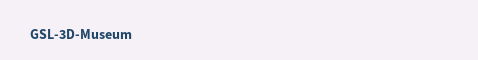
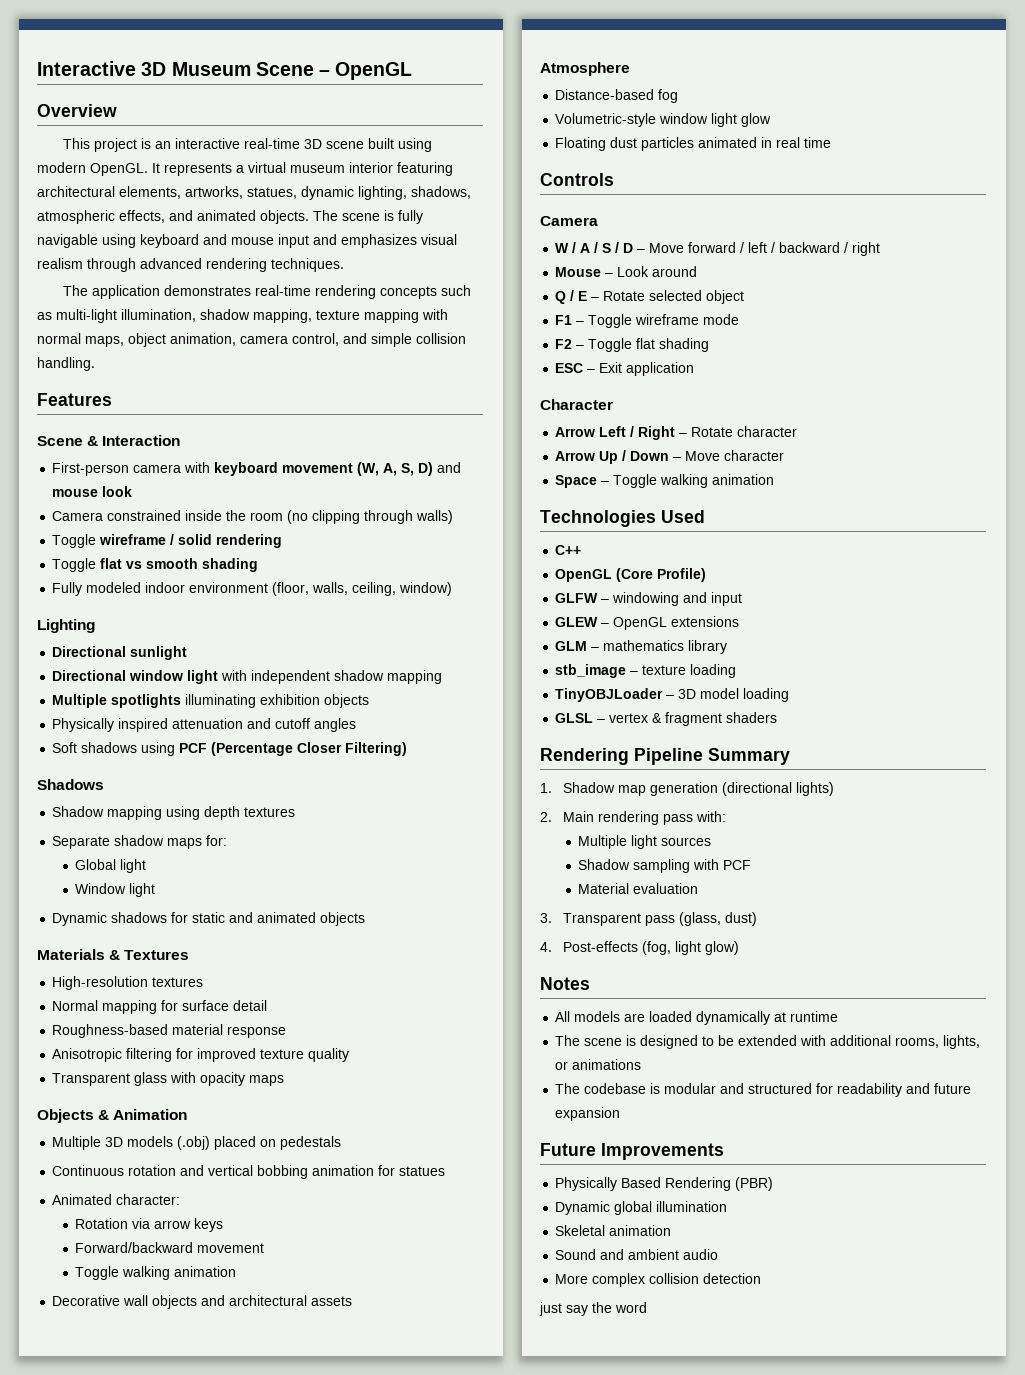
[30,29,132,39] GSL-3D-Museum -> [37,61,413,80] [37,104,117,117] [63,138,433,152] [37,162,453,176] [37,186,471,200] [37,210,423,224] [37,234,457,248] [37,258,344,272] [63,285,472,299] [37,309,448,323] [37,333,466,347] [37,357,95,371] [37,393,112,406] [37,435,181,446] [52,462,462,476] [52,486,133,497] [52,510,454,524] [52,534,283,548] [52,558,259,572] [52,582,453,596] [37,619,95,633] [52,646,188,660] [52,670,443,684] [52,694,370,708] [52,718,357,732] [52,742,408,756] [37,779,104,790] [52,806,296,820] [52,835,228,849] [75,859,147,873] [75,883,156,897] [52,912,366,926] [37,949,190,960] [52,976,204,990] [52,1000,268,1014] [52,1024,287,1038] [52,1048,350,1062] [52,1072,285,1086] [37,1109,188,1123] [52,1136,342,1150] [52,1165,446,1179] [52,1194,181,1205] [75,1218,224,1232] [75,1242,265,1253] [75,1266,237,1280] [52,1295,353,1309] [540,62,630,76] [555,89,679,103] [555,113,772,127] [555,137,832,151] [540,173,614,186] [540,216,598,226] [555,242,881,256] [555,266,698,277] [555,290,745,304] [555,314,740,328] [555,338,710,352] [555,362,695,376] [540,399,613,410] [555,426,798,440] [555,450,785,464] [555,474,775,488] [540,510,705,527] [555,545,582,555] [555,568,707,582] [555,592,743,606] [555,616,740,630] [555,640,728,654] [555,664,737,678] [555,688,790,702] [555,712,778,726] [540,748,790,765] [540,782,834,796] [540,811,726,825] [578,835,712,849] [578,859,752,873] [578,883,699,894] [540,912,757,926] [540,941,739,955] [540,977,590,990] [555,1011,839,1025] [555,1035,981,1049] [555,1059,642,1070] [555,1083,972,1097] [555,1107,621,1121] [540,1143,724,1160] [555,1177,774,1191] [555,1201,728,1215] [555,1225,672,1236] [555,1249,719,1260] [555,1273,762,1287] [539,1302,647,1316] Interactive 3D Museum Scene – OpenGL // Overview // This project is an interactive real-time 3D scene built using modern OpenGL. It represents a virtual museum interior featuring architectural elements, artworks, statues, dynamic lighting, shadows, atmospheric effects, and animated objects. The scene is fully navigable using keyboard and mouse input and emphasizes visual realism through advanced rendering techniques. // The application demonstrates real-time rendering concepts such as multi-light illumination, shadow mapping, texture mapping with normal maps, object animation, camera control, and simple collision handling. // Features // Scene & Interaction // First-person camera with keyboard movement (W, A, S, D) and mouse look // Camera constrained inside the room (no clipping through walls) // Toggle wireframe / solid rendering // Toggle flat vs smooth shading // Fully modeled indoor environment (floor, walls, ceiling, window) // Lighting // Directional sunlight // Directional window light with independent shadow mapping // Multiple spotlights illuminating exhibition objects // Physically inspired attenuation and cutoff angles // Soft shadows using PCF (Percentage Closer Filtering) // Shadows // Shadow mapping using depth textures // Separate shadow maps for: // Global light // Window light // Dynamic shadows for static and animated objects // Materials & Textures // High-resolution textures // Normal mapping for surface detail // Roughness-based material response // Anisotropic filtering for improved texture quality // Transparent glass with opacity maps // Objects & Animation // Multiple 3D models (.obj) placed on pedestals // Continuous rotation and vertical bobbing animation for statues // Animated character: // Rotation via arrow keys // Forward/backward movement // Toggle walking animation // Decorative wall objects and architectural assets // Atmosphere // Distance-based fog // Volumetric-style window light glow // Floating dust particles animated in real time // Controls // Camera // W / A / S / D – Move forward / left / backward / right // Mouse – Look around // Q / E – Rotate selected object // F1 – Toggle wireframe mode // F2 – Toggle flat shading // ESC – Exit application // Character // Arrow Left / Right – Rotate character // Arrow Up / Down – Move character // Space – Toggle walking animation // Technologies Used // C++ // OpenGL (Core Profile) // GLFW – windowing and input // GLEW – OpenGL extensions // GLM – mathematics library // stb_image – texture loading // TinyOBJLoader – 3D model loading // GLSL – vertex & fragment shaders // Rendering Pipeline Summary // 1. Shadow map generation (directional lights) // 2. Main rendering pass with: // Multiple light sources // Shadow sampling with PCF // Material evaluation // 3. Transparent pass (glass, dust) // 4. Post-effects (fog, light glow) // Notes // All models are loaded dynamically at runtime // The scene is designed to be extended with additional rooms, lights, or animations // The codebase is modular and structured for readability and future expansion // Future Improvements // Physically Based Rendering (PBR) // Dynamic global illumination // Skeletal animation // Sound and ambient audio // More complex collision detection // just say the word

